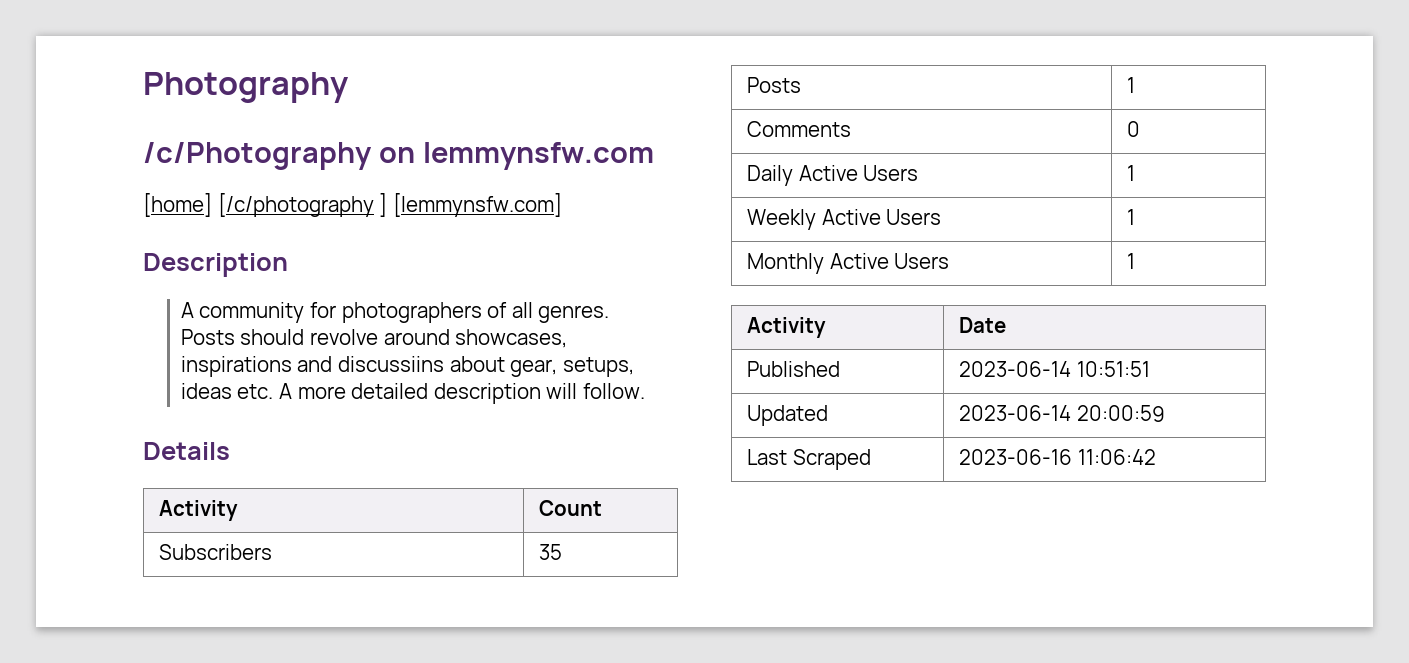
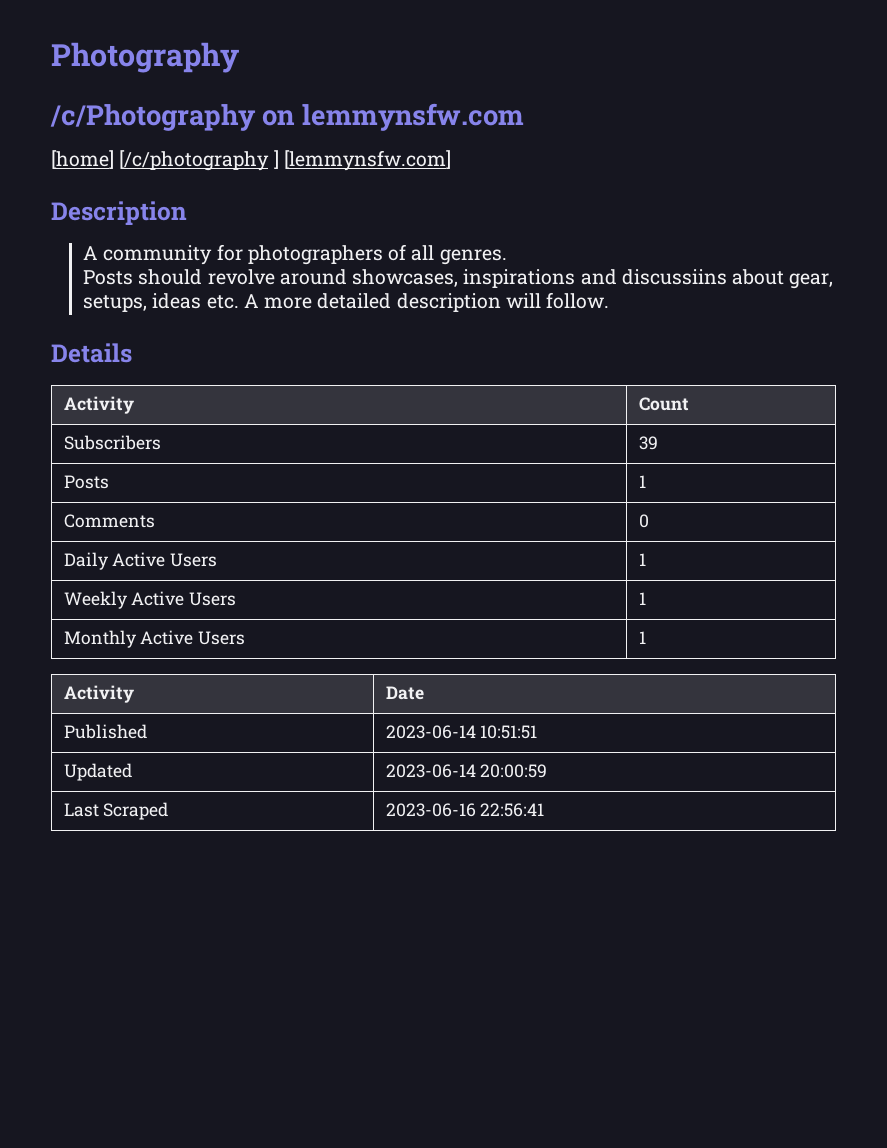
[539,544,563,560] 35 -> [638,436,658,450] 39
[1077,449,1156,465] 11:06:42 -> [480,803,545,817] 22:56:41

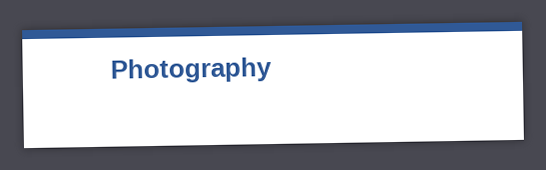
[50,103,524,131] [51,150,451,171] [51,201,187,225] [83,244,507,265] [83,269,834,289] [83,292,610,312] [51,343,132,363] [63,396,134,414] [638,397,689,411] [63,435,161,450] [638,436,658,450] [63,475,109,489] [638,475,646,488] [63,514,155,528] [638,514,649,528] [63,552,217,570] [638,553,646,566] [63,591,236,609] [638,592,646,605] [63,630,245,648] [638,631,646,644] [63,685,134,703] [385,686,424,700] [63,724,147,739] [385,725,538,739] [63,763,132,781] [385,764,548,778] [63,802,169,820] [385,803,545,817] // /c/Photography on lemmynsfw.com // [home] [/c/photography ] [lemmynsfw.com] // Description // A community for photographers of all genres. // Posts should revolve around showcases, inspirations and discussiins about gear, setups, ideas etc. A more detailed description will follow. // Details // Activity | Count // Subscribers | 39 // Posts | 1 // Comments | 0 // Daily Active Users | 1 // Weekly Active Users | 1 // Monthly Active Users | 1 // Activity | Date // Published | 2023-06-14 10:51:51 // Updated | 2023-06-14 20:00:59 // Last Scraped | 2023-06-16 22:56:41 -> (272, 70) none

